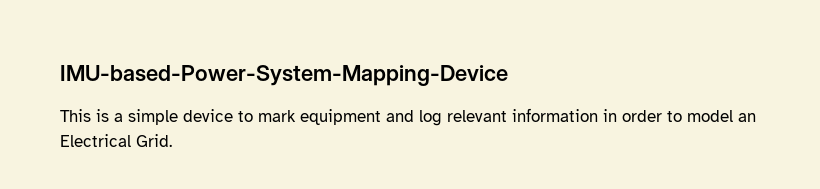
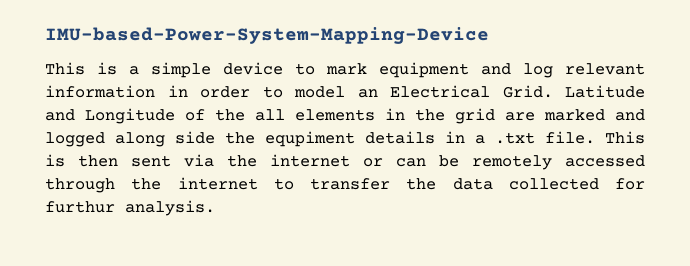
(172, 140) none -> [565,85,645,98] [45,108,645,124] [45,131,645,147] [45,154,645,170] [45,177,645,193] [45,200,215,216] Latitude and Longitude of the all elements in the grid are marked and logged along side the equpiment details in a .txt file. This is then sent via the internet or can be remotely accessed through the internet to transfer the data collected for furthur analysis.

